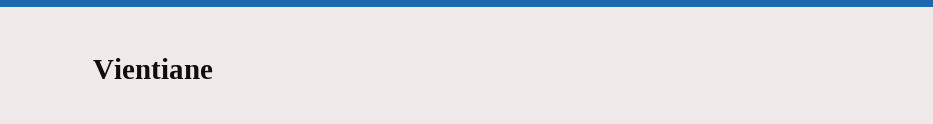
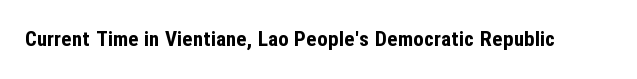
[93,58,213,79] Vientiane -> [25,31,555,51] Current Time in Vientiane, Lao People's Democratic Republic

